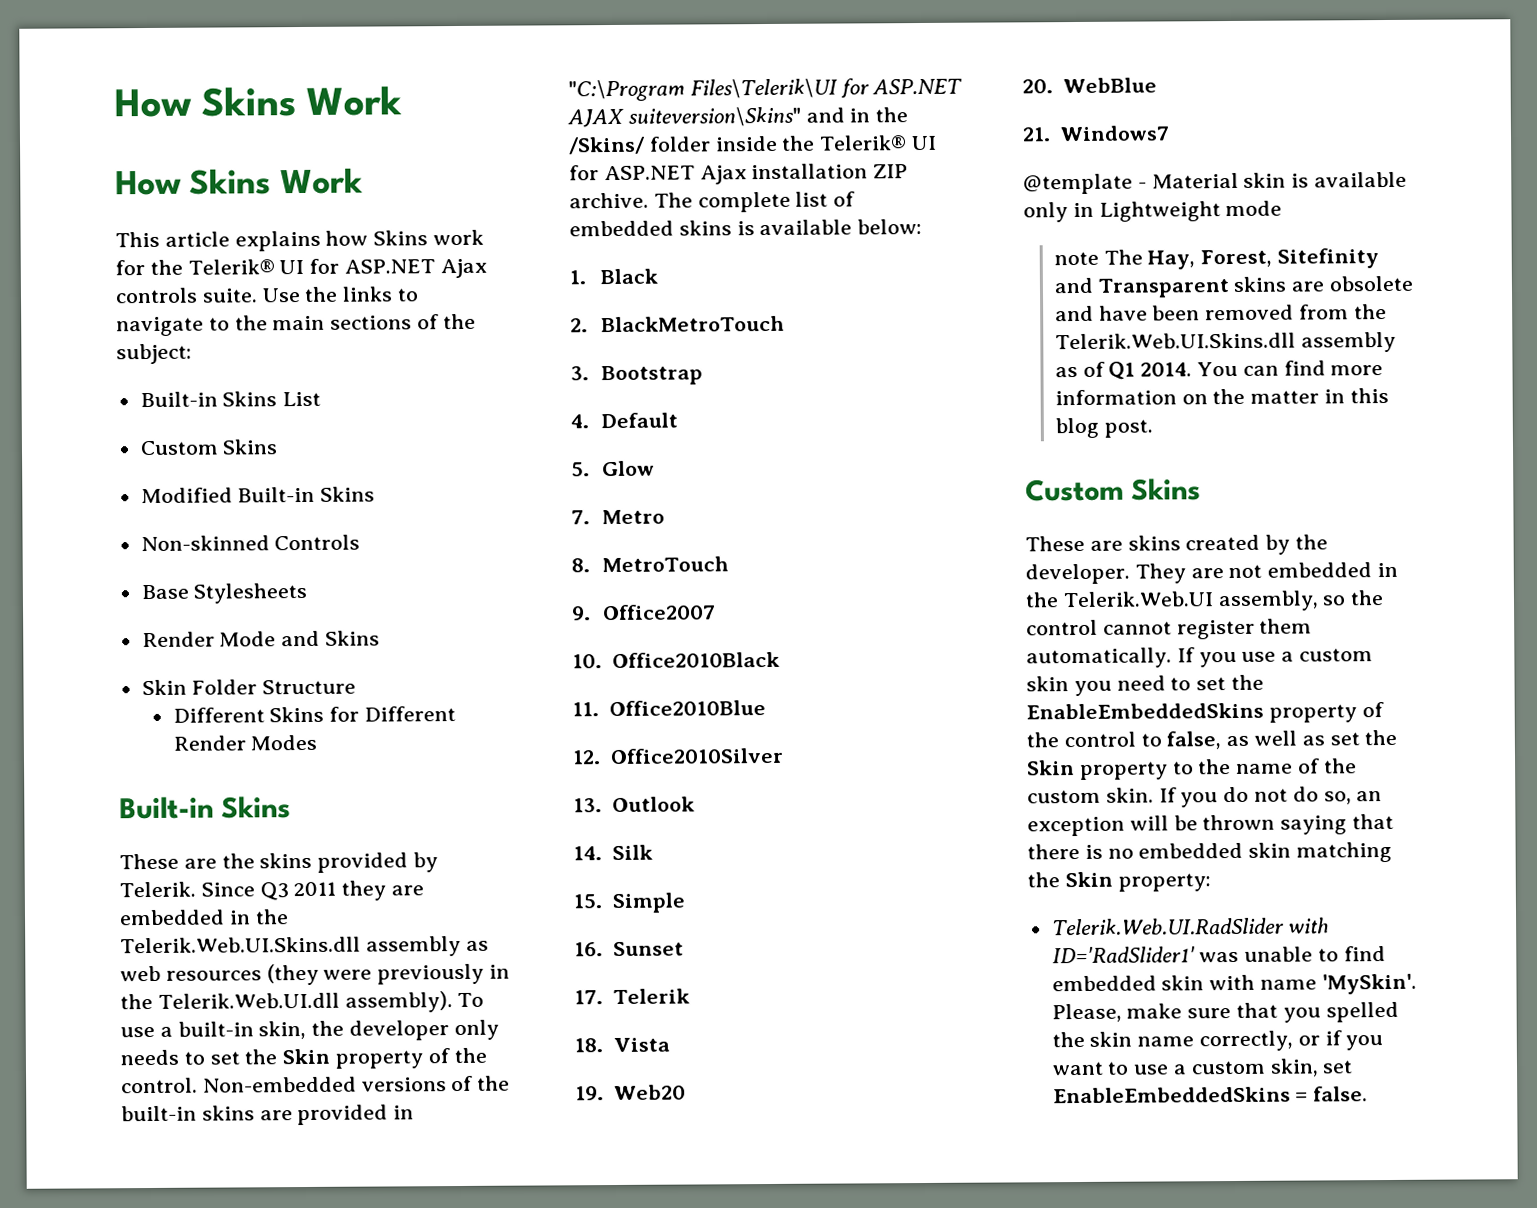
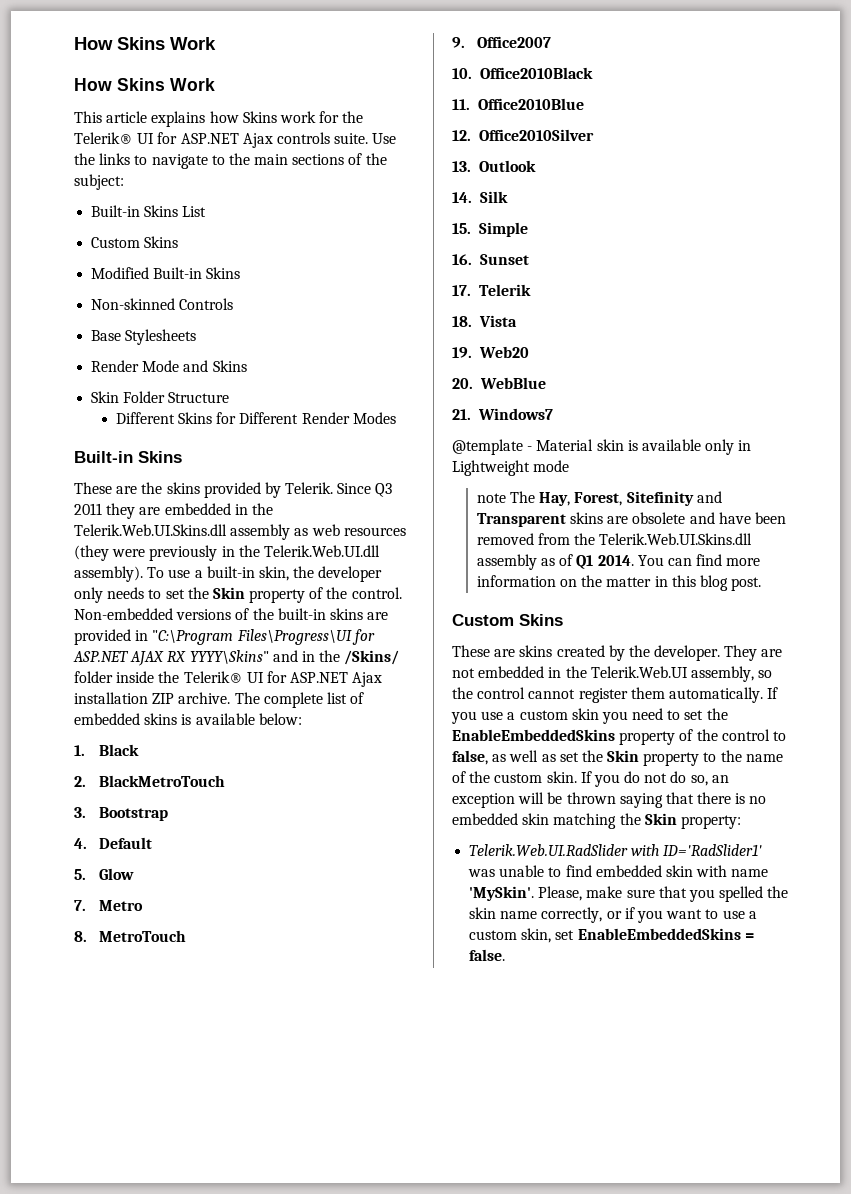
[689,78,838,99] Files\Telerik\UI -> [236,629,352,645] Files\Progress\UI
[627,106,801,127] suiteversion\Skins" -> [167,650,269,664] RX YYYY\Skins"

